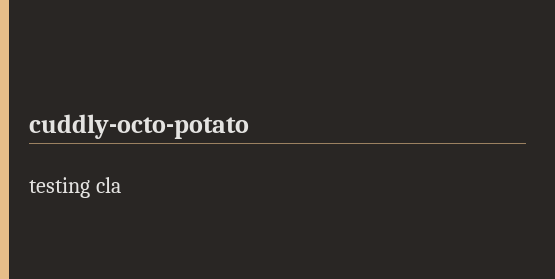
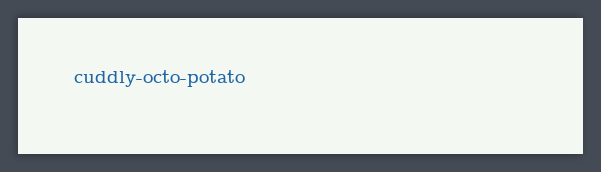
[29,177,121,198] // testing cla -> (245, 78) none

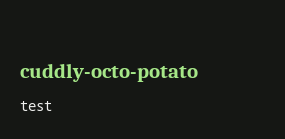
(245, 78) none -> [20,101,52,111] // test

